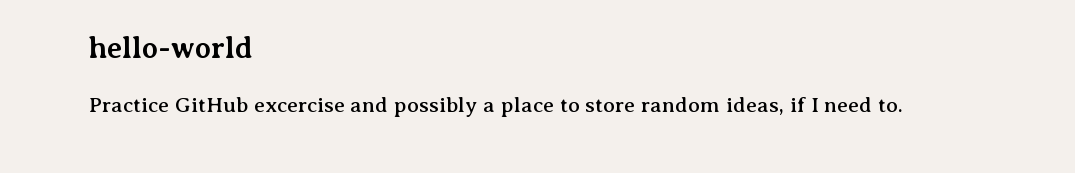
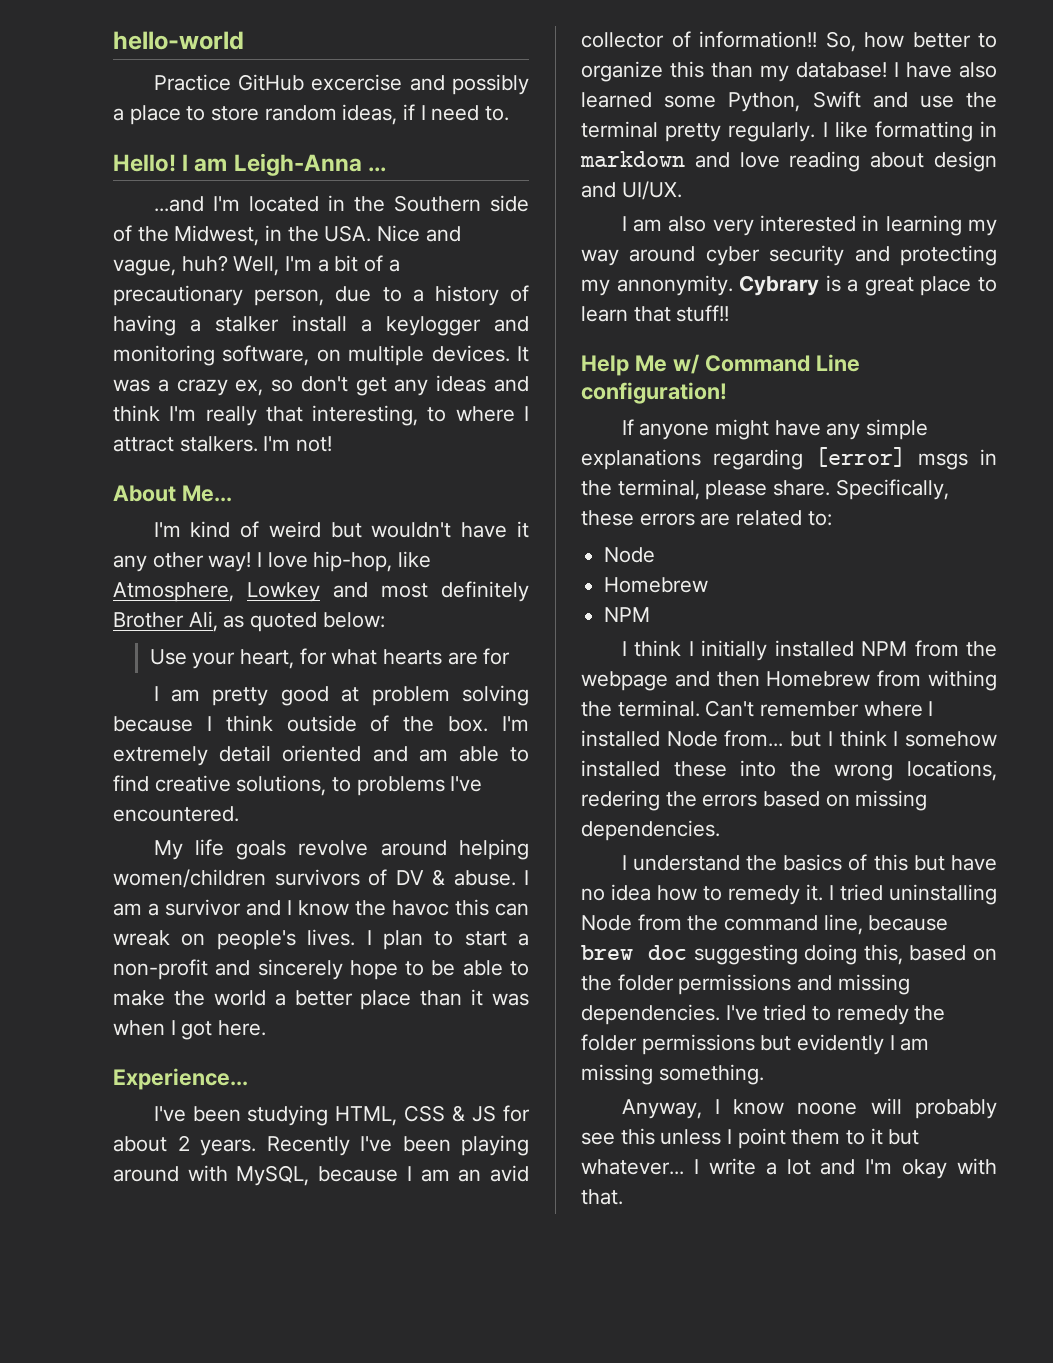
(904, 105) none -> [113,153,386,176] [153,195,529,212] [113,225,461,246] [113,255,400,276] [113,285,529,306] [113,315,529,336] [113,345,529,366] [113,375,529,396] [113,405,529,426] [113,436,333,452] [113,485,232,502] [153,521,529,538] [113,551,432,572] [113,581,529,602] [113,611,385,632] [149,648,511,669] [153,685,529,706] [113,715,529,732] [113,745,529,766] [113,775,483,796] [113,806,239,822] [153,839,529,860] [113,869,529,888] [113,899,529,916] [113,929,529,950] [113,959,529,980] [113,989,529,1010] [113,1020,267,1040] [113,1068,248,1090] [153,1105,530,1126] [113,1135,529,1156] [113,1165,529,1186] [581,31,997,52] [581,61,997,82] [581,91,997,112] [581,121,997,142] [580,151,997,172] [581,181,682,200] [621,215,997,236] [581,245,997,266] [581,275,997,296] [581,305,730,322] [581,354,860,376] [581,382,727,404] [621,419,929,440] [581,447,997,470] [581,479,949,500] [581,510,832,526] [604,547,656,563] [604,577,709,593] [604,607,651,622] [621,640,997,661] [581,670,997,691] [581,700,934,717] [581,730,997,747] [581,760,997,781] [581,790,928,811] [581,820,720,841] [621,854,997,871] [581,884,997,905] [581,914,949,935] [581,944,997,965] [581,974,910,995] [581,1004,946,1025] [581,1034,930,1055] [581,1064,764,1085] [621,1098,997,1119] [581,1128,920,1149] [581,1158,997,1179] [581,1189,623,1205] // Hello! I am Leigh-Anna ... // ...and I'm located in the Southern side of the Midwest, in the USA. Nice and vague, huh? Well, I'm a bit of a precautionary person, due to a history of having a stalker install a keylogger and monitoring software, on multiple devices. It was a crazy ex, so don't get any ideas and think I'm really that interesting, to where I attract stalkers. I'm not! // About Me... // I'm kind of weird but wouldn't have it any other way! I love hip-hop, like Atmosphere, Lowkey and most definitely Brother Ali, as quoted below: // Use your heart, for what hearts are for // I am pretty good at problem solving because I think outside of the box. I'm extremely detail oriented and am able to find creative solutions, to problems I've encountered. // My life goals revolve around helping women/children survivors of DV & abuse. I am a survivor and I know the havoc this can wreak on people's lives. I plan to start a non-profit and sincerely hope to be able to make the world a better place than it was when I got here. // Experience... // I've been studying HTML, CSS & JS for about 2 years. Recently I've been playing around with MySQL, because I am an avid collector of information!! So, how better to organize this than my database! I have also learned some Python, Swift and use the terminal pretty regularly. I like formatting in markdown and love reading about design and UI/UX. // I am also very interested in learning my way around cyber security and protecting my annonymity. Cybrary is a great place to learn that stuff!! // Help Me w/ Command Line configuration! // If anyone might have any simple explanations regarding [error] msgs in the terminal, please share. Specifically, these errors are related to: // Node // Homebrew // NPM // I think I initially installed NPM from the webpage and then Homebrew from withing the terminal. Can't remember where I installed Node from... but I think I somehow installed these into the wrong locations, redering the errors based on missing dependencies. // I understand the basics of this but have no idea how to remedy it. I tried uninstalling Node from the command line, because brew doc suggesting doing this, based on the folder permissions and missing dependencies. I've tried to remedy the folder permissions but evidently I am missing something. // Anyway, I know noone will probably see this unless I point them to it but whatever... I write a lot and I'm okay with that.

